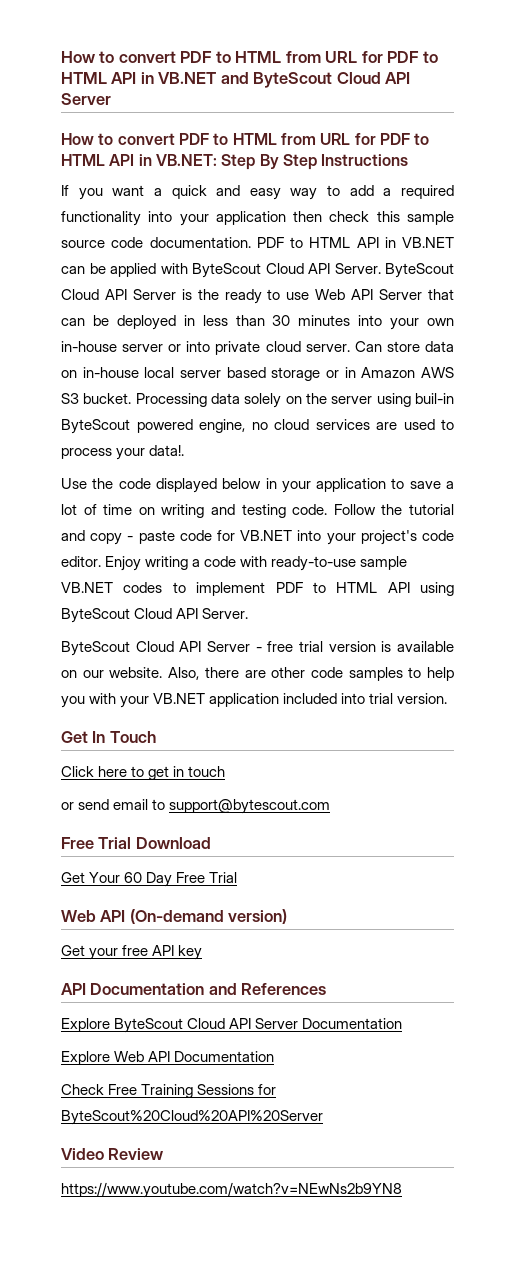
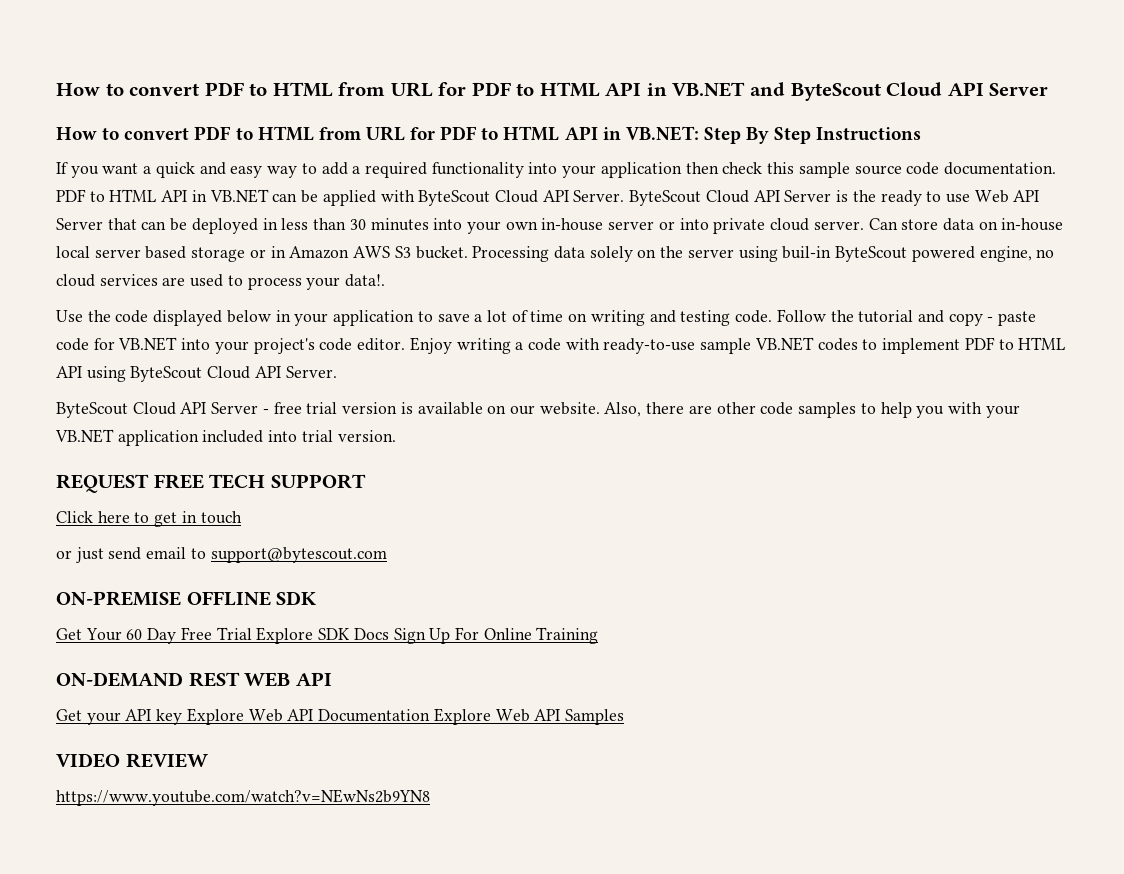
[61,731,156,743] Get In Touch -> [56,474,366,493] REQUEST FREE TECH SUPPORT
(74, 806) none -> [75,547,104,563] just
[61,837,211,849] Free Trial Download -> [56,591,317,606] ON-PREMISE OFFLINE SDK
[61,909,288,924] // Web API (On-demand version) -> [256,627,599,644] [56,672,332,687] Explore SDK Docs Sign Up For Online Training // ON-DEMAND REST WEB API
[122,945,149,956] free -> (121, 718) none
[61,983,327,995] [61,1018,403,1033] [61,1051,275,1065] [61,1084,277,1098] [61,1110,323,1125] [61,1148,164,1160] // API Documentation and References // Explore ByteScout Cloud API Server Documentation // Explore Web API Documentation // Check Free Training Sessions for ByteScout%20Cloud%20API%20Server // Video Review -> [186,708,624,725] [56,753,208,768] Explore Web API Documentation Explore Web API Samples // VIDEO REVIEW

